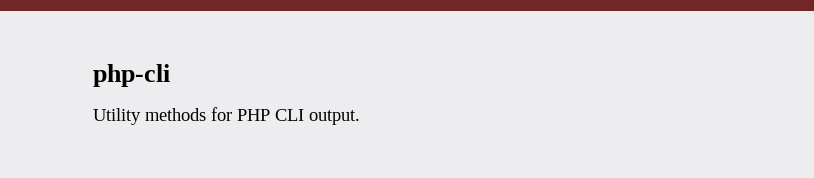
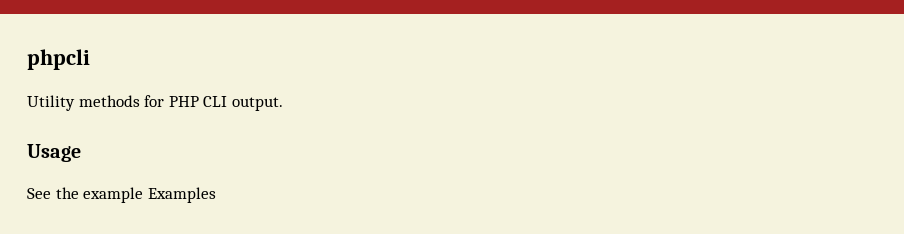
[93,64,170,87] php-cli -> [27,49,90,70] phpcli
(360, 117) none -> [27,144,81,162] [27,187,216,203] // Usage // See the example Examples

